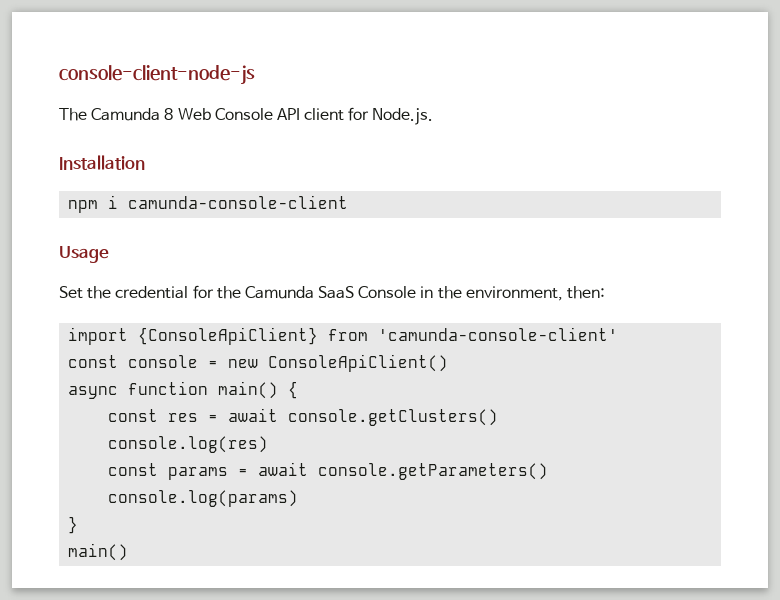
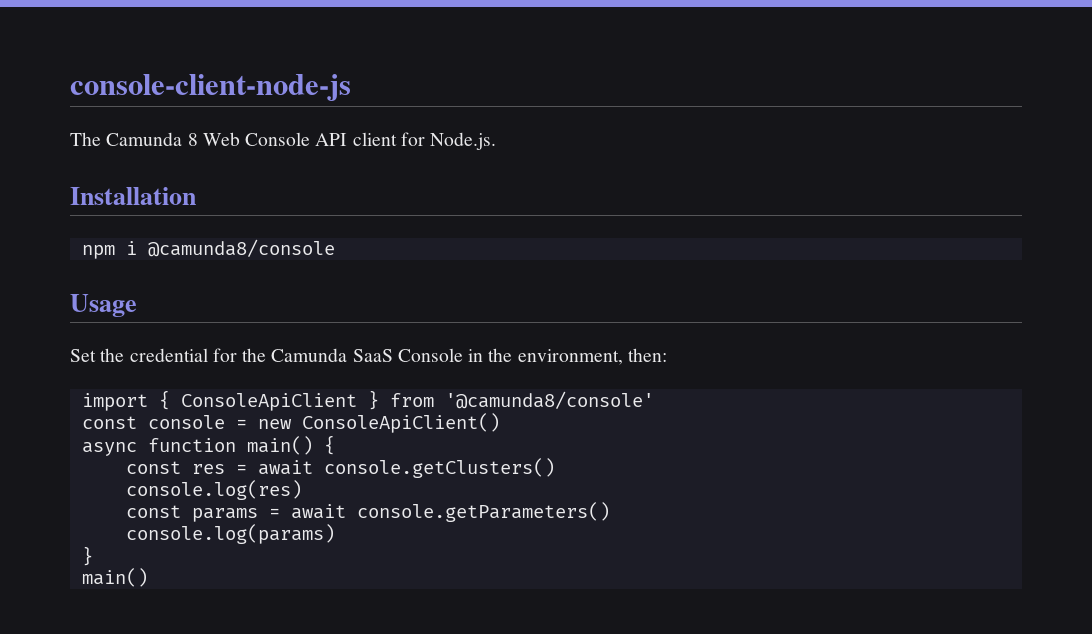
[128,195,349,209] camunda-console-client -> [147,239,335,257] @camunda8/console
[138,327,619,345] {ConsoleApiClient} from 'camunda-console-client' -> [158,390,654,411] { ConsoleApiClient } from '@camunda8/console'

